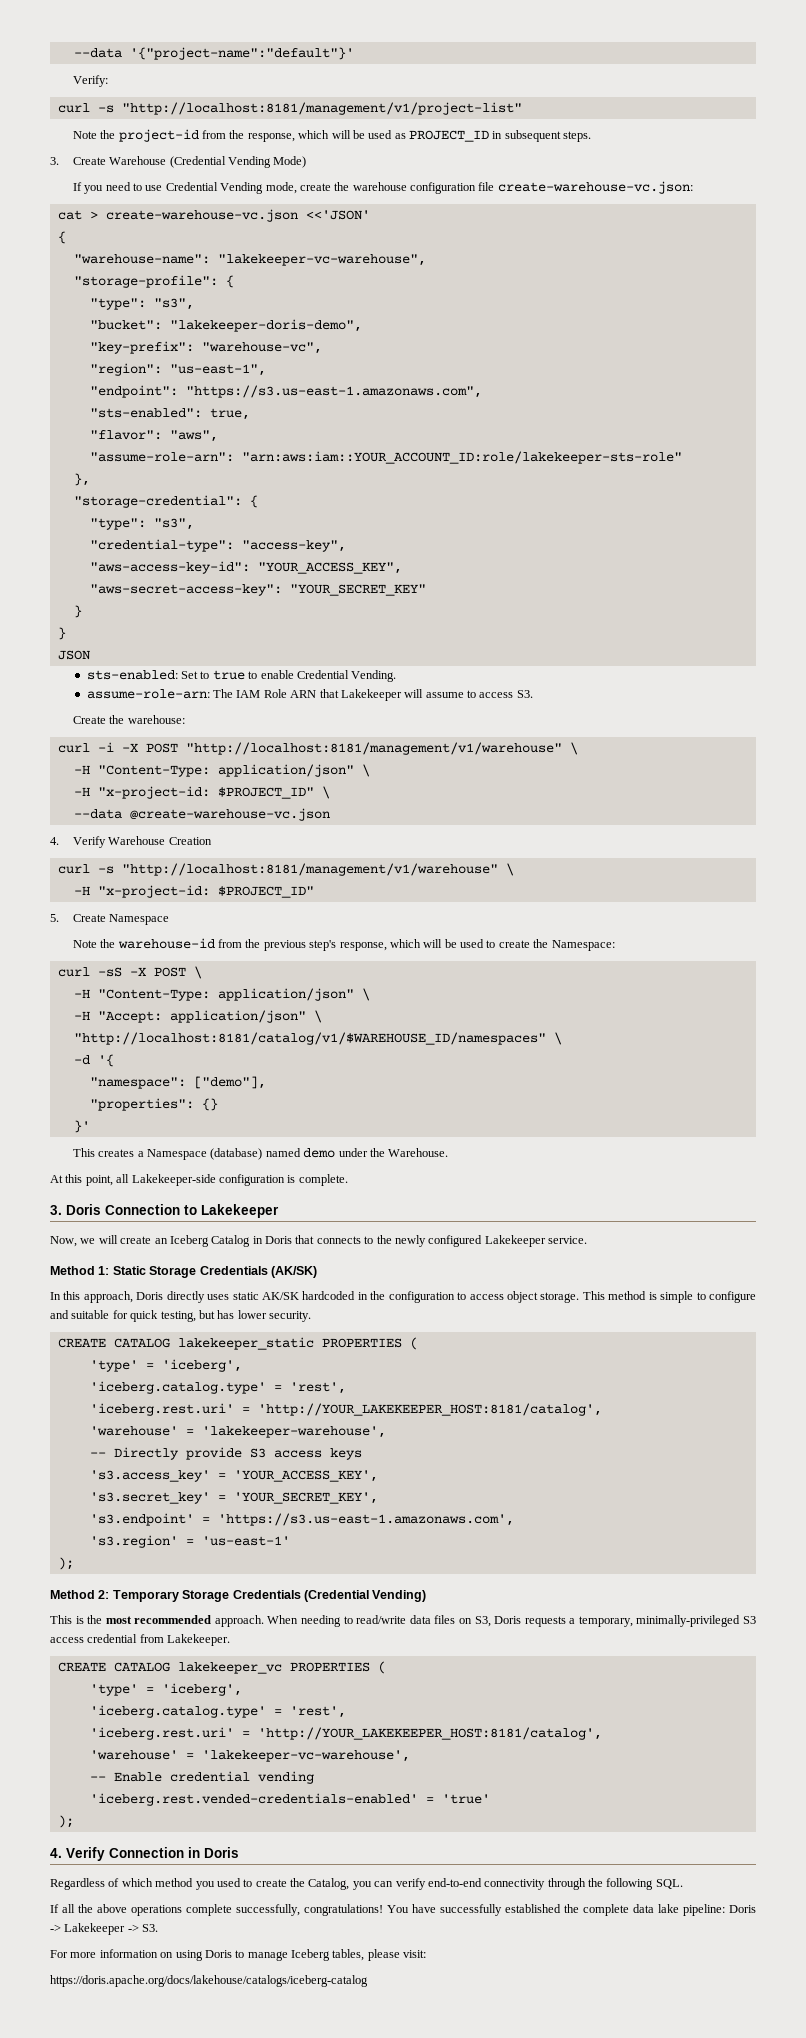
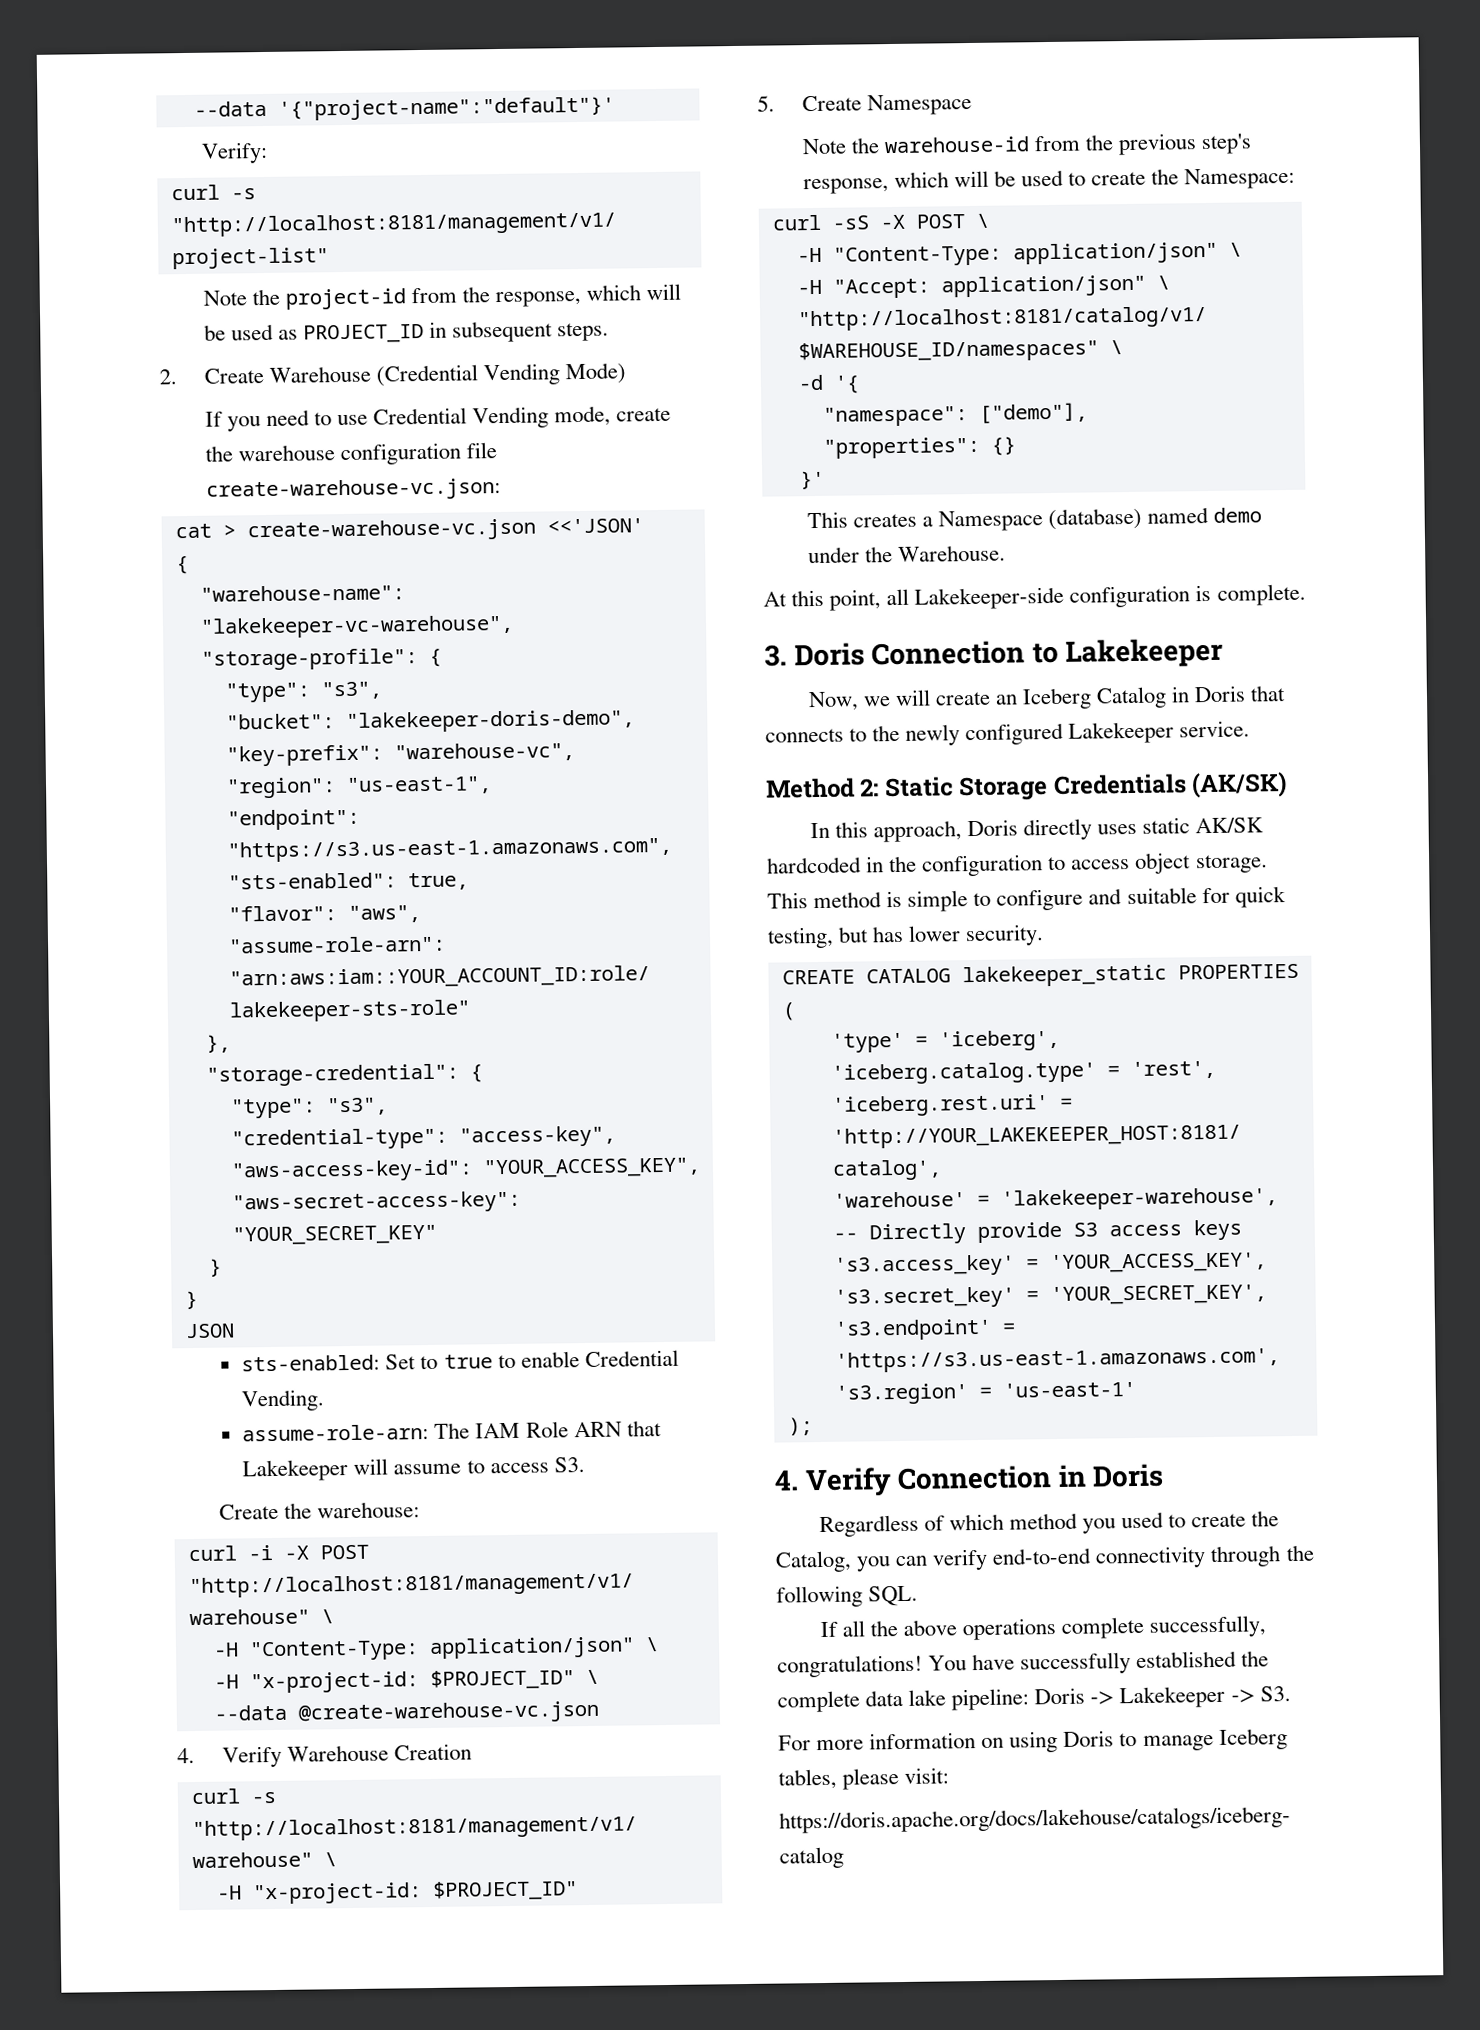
[50,157,59,165] 3. -> [159,369,177,385] 2.
[98,1266,110,1275] 1: -> [859,778,880,797] 2:
[50,1590,427,1602] [50,1615,756,1627] [50,1634,231,1646] [57,1661,386,1674] [89,1683,242,1696] [89,1705,346,1718] [89,1727,602,1740] [89,1750,410,1762] [89,1771,314,1784] [89,1793,490,1806] [57,1815,74,1828] // Method 2: Temporary Storage Credentials (Credential Vending) // This is the most recommended approach. When needing to read/write data files on S3, Doris requests a temporary, minimally-privileged S3 access credential from Lakekeeper. // CREATE CATALOG lakekeeper_vc PROPERTIES ( // 'type' = 'iceberg', // 'iceberg.catalog.type' = 'rest', // 'iceberg.rest.uri' = 'http://YOUR_LAKEKEEPER_HOST:8181/catalog', // 'warehouse' = 'lakekeeper-vc-warehouse', // -- Enable credential vending // 'iceberg.rest.vended-credentials-enabled' = 'true' // ); -> (813, 1426) none

